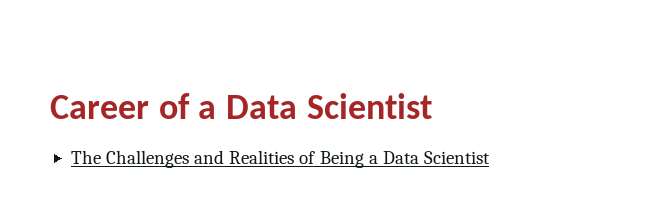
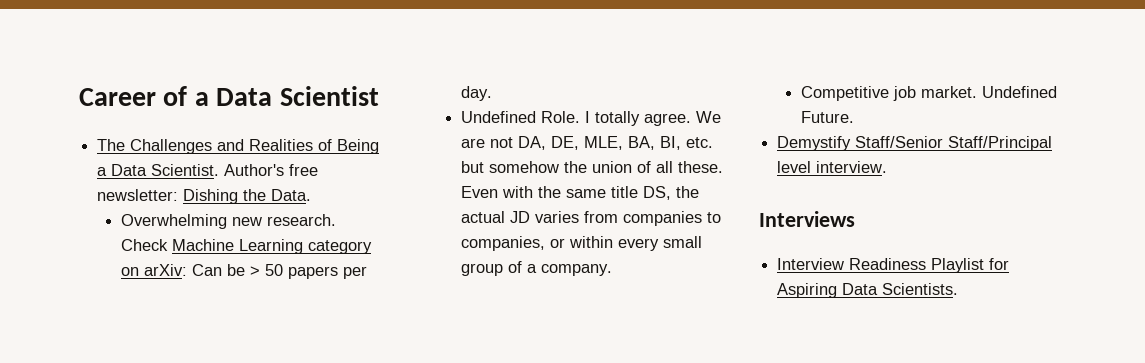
[423,151,490,164] Scientist -> [151,164,319,176] [97,189,312,204] [120,214,336,229] [120,239,372,254] [120,264,367,279] [460,86,492,101] [460,111,721,126] [460,136,713,150] [460,161,723,173] [460,186,699,200] [460,211,721,226] [460,236,702,251] [460,261,612,276] [800,86,1057,101] [800,111,854,123] [777,136,1053,151] [777,161,888,173] [759,211,855,227] [777,258,1010,273] [777,283,959,298] Scientist. Author's free newsletter: Dishing the Data. // Overwhelming new research. Check Machine Learning category on arXiv: Can be > 50 papers per day. // Undefined Role. I totally agree. We are not DA, DE, MLE, BA, BI, etc. but somehow the union of all these. Even with the same title DS, the actual JD varies from companies to companies, or within every small group of a company. // Competitive job market. Undefined Future. // Demystify Staff/Senior Staff/Principal level interview. // Interviews // Interview Readiness Playlist for Aspiring Data Scientists.

